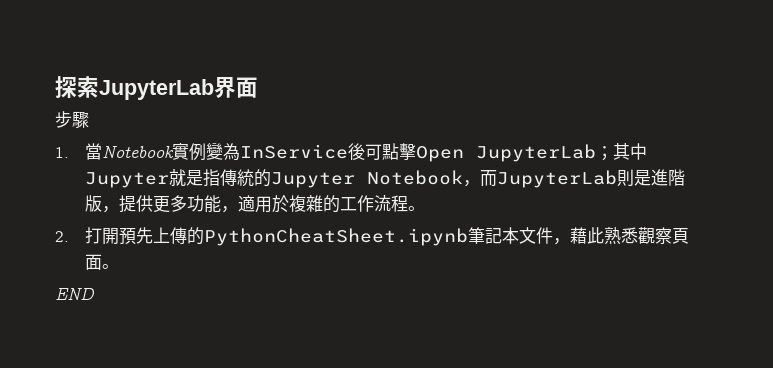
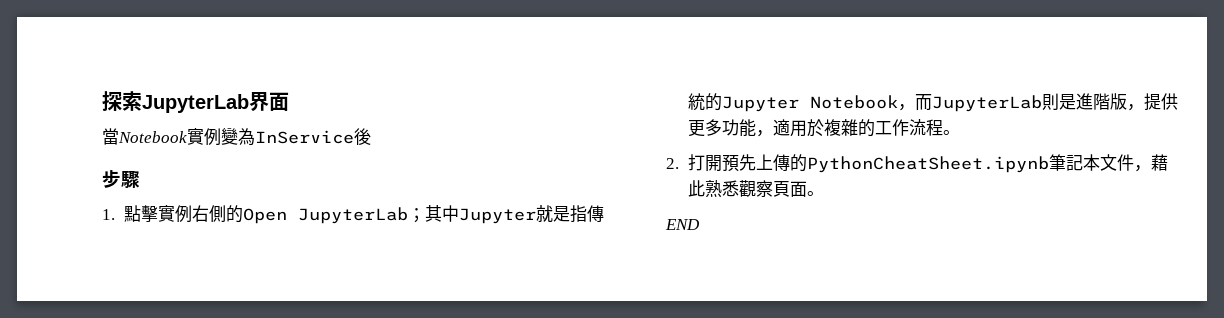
[55,111,89,128] [55,147,69,158] 步驟 // 1. -> (289, 101) none
[364,143,416,160] 可點擊 -> [102,170,140,188] [102,205,243,223] // 步驟 // 1.點擊實例右側的

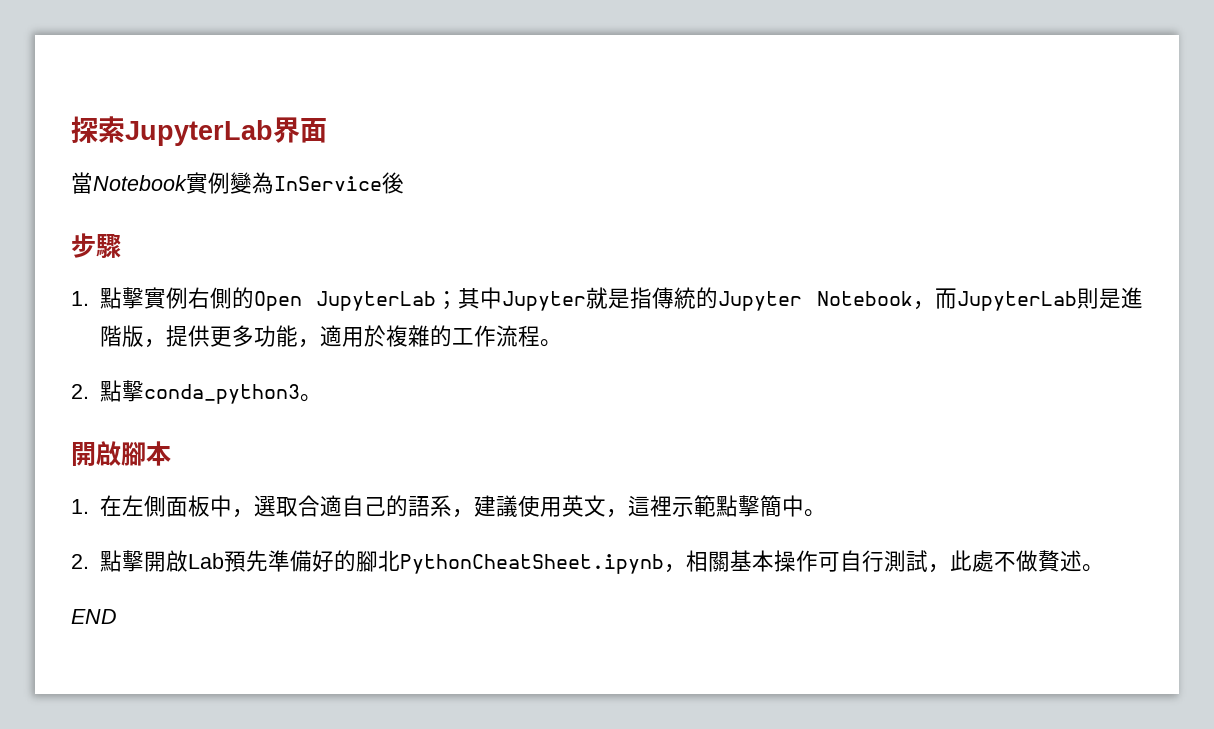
[687,154,1168,173] [687,180,807,198] 打開預先上傳的PythonCheatSheet.ipynb筆記本文件，藉此熟悉觀察頁面 -> [99,380,322,404] [71,441,171,466] [71,495,826,518] [71,550,1082,574] 點擊conda_python3。 // 開啟腳本 // 1.在左側面板中，選取合適自己的語系，建議使用英文，這裡示範點擊簡中。 // 2.點擊開啟Lab預先準備好的腳北PythonCheatSheet.ipynb，相關基本操作可自行測試，此處不做贅述

